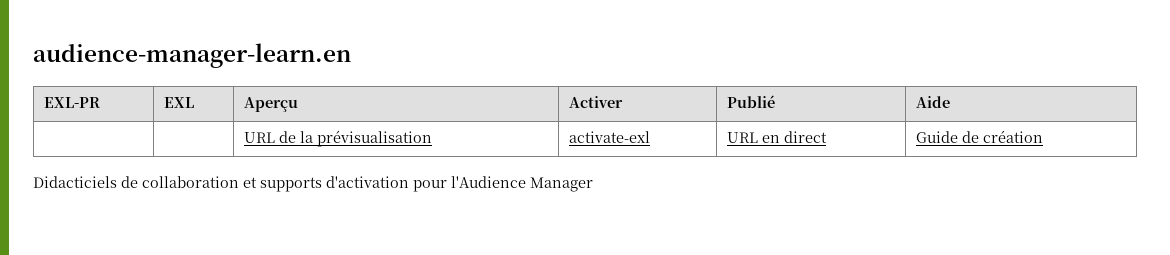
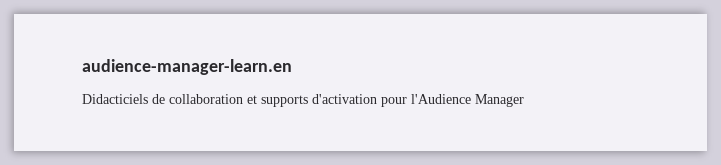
[44,97,101,108] [164,97,195,108] [244,97,299,112] [569,96,624,108] [727,95,776,108] [916,96,951,108] [244,130,433,147] [569,131,651,143] [727,131,828,143] [916,130,1044,143] // EXL-PR | EXL | Aperçu | Activer | Publié | Aide // | | URL de la prévisualisation | activate-exl | URL en direct | Guide de création -> (292, 67) none

